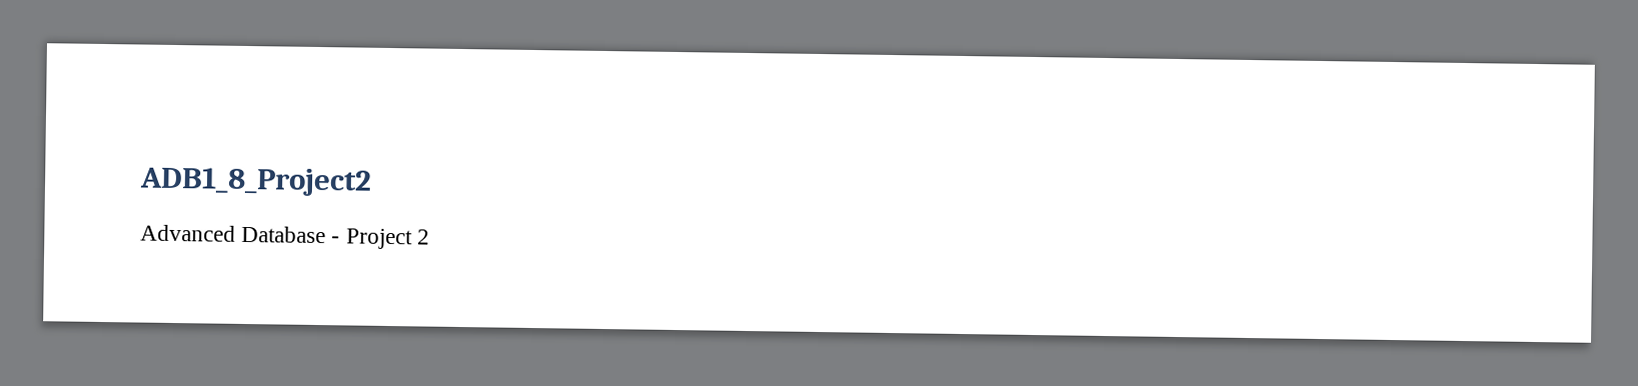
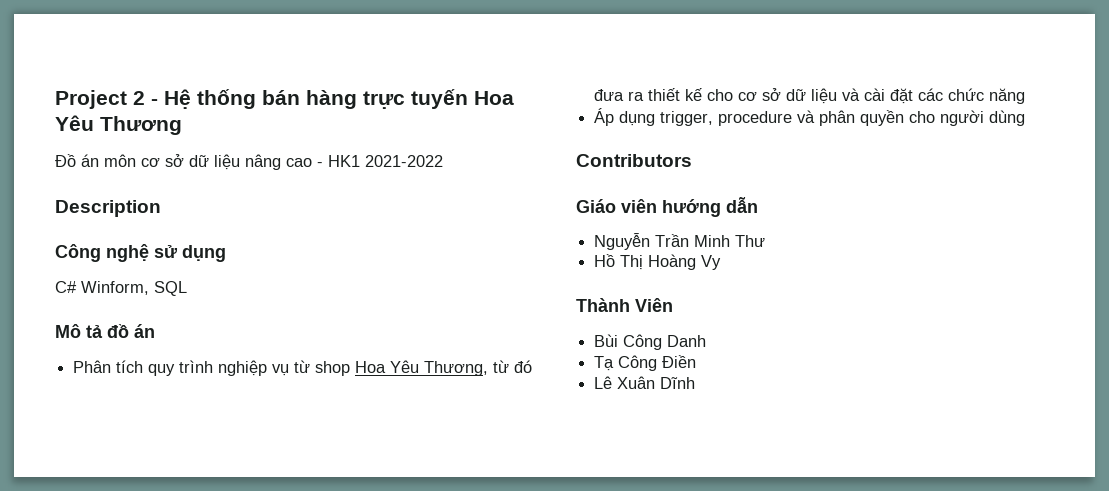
[139,166,372,197] [140,224,430,250] ADB1_8_Project2 // Advanced Database - Project 2 -> [55,89,514,109] [55,115,182,135] [55,154,443,170] [55,200,161,217] [55,244,226,262] [55,281,187,296] [55,324,155,338] [73,360,533,376] [594,88,1026,104] [594,108,1026,126] [576,154,692,167] [576,197,758,217] [594,233,766,250] [594,254,722,270] [576,298,673,312] [594,334,707,350] [594,355,697,371] [594,376,696,389] Project 2 - Hệ thống bán hàng trực tuyến Hoa Yêu Thương // Đồ án môn cơ sở dữ liệu nâng cao - HK1 2021-2022 // Description // Công nghệ sử dụng // C# Winform, SQL // Mô tả đồ án // Phân tích quy trình nghiệp vụ từ shop Hoa Yêu Thương, từ đó đưa ra thiết kế cho cơ sở dữ liệu và cài đặt các chức năng // Áp dụng trigger, procedure và phân quyền cho người dùng // Contributors // Giáo viên hướng dẫn // Nguyễn Trần Minh Thư // Hồ Thị Hoàng Vy // Thành Viên // Bùi Công Danh // Tạ Công Điền // Lê Xuân Dĩnh

